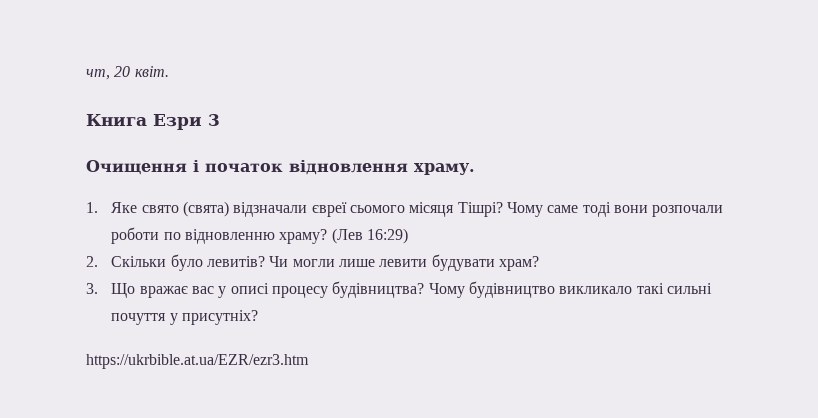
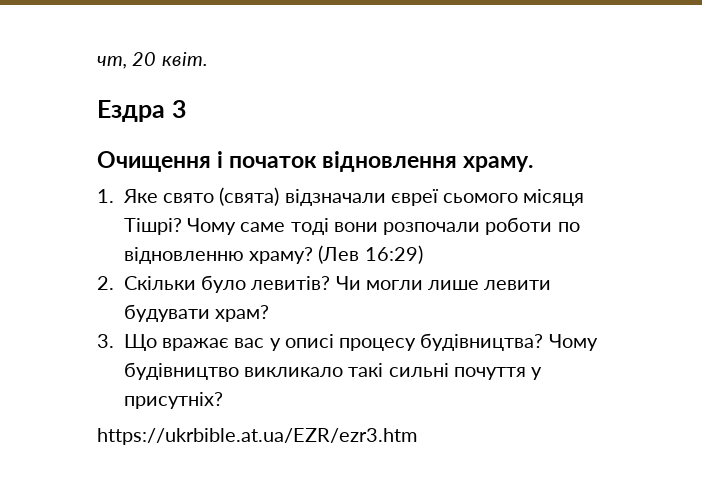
[86,114,202,130] Книга Езри -> [97,100,165,122] Ездра

